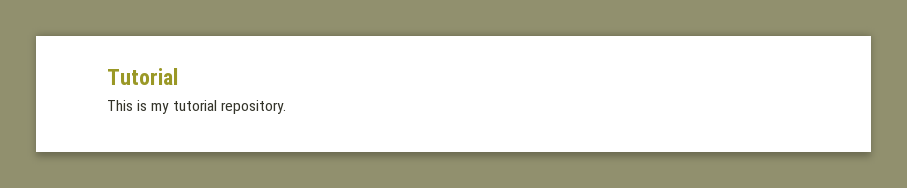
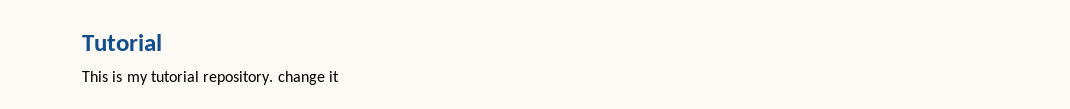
(286, 107) none -> [277,71,339,85] change it

